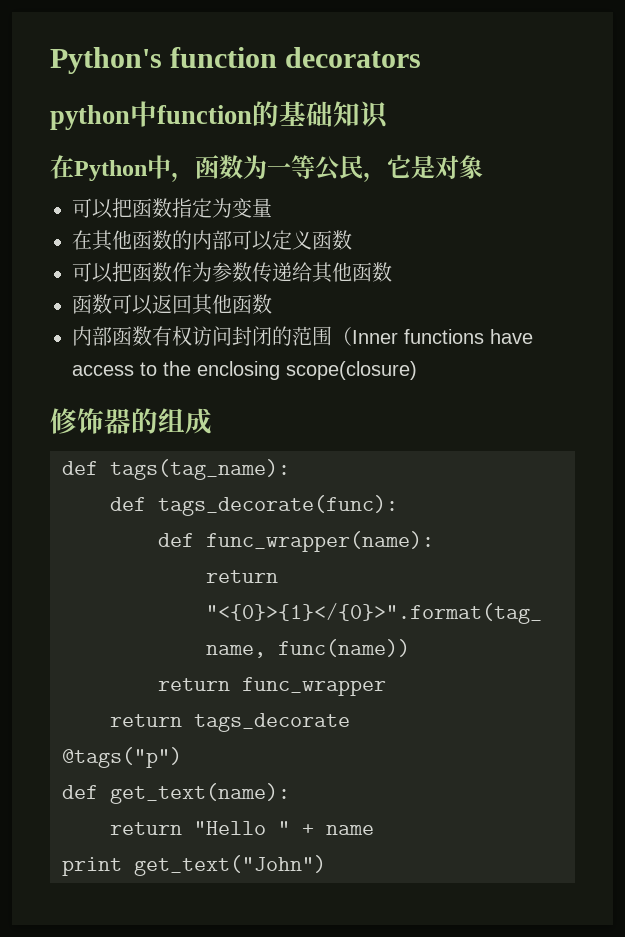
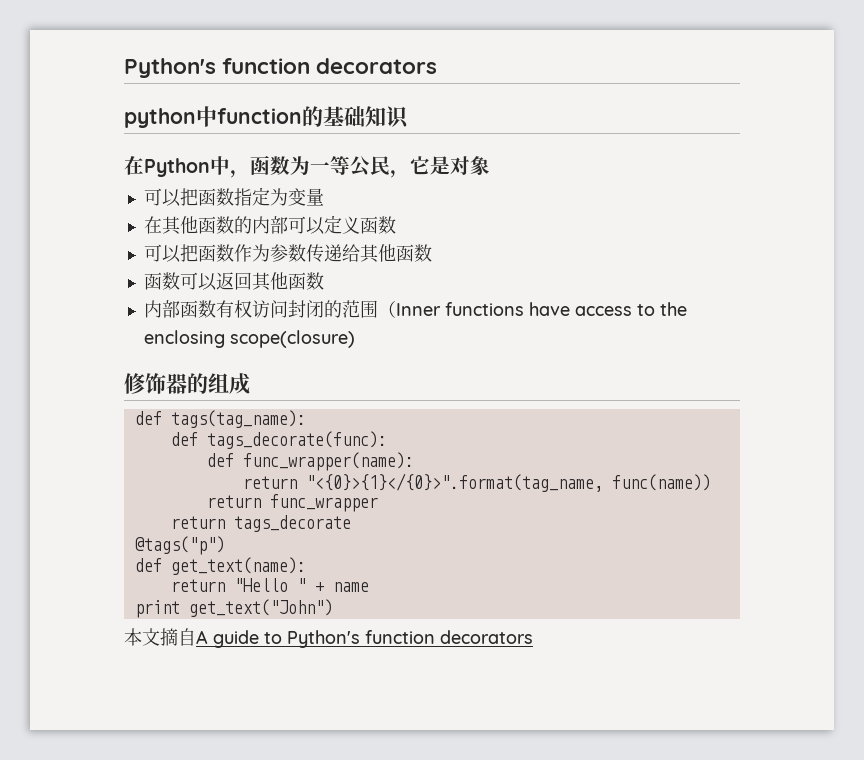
(326, 865) none -> [124,628,533,648] // 本文摘自A guide to Python's function decorators

